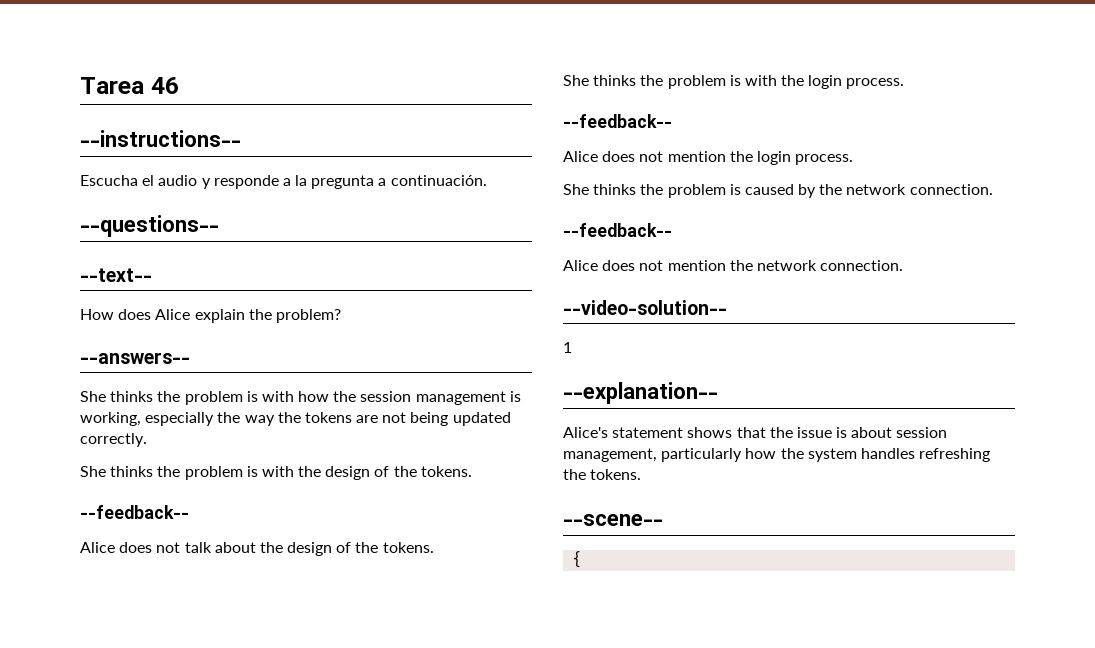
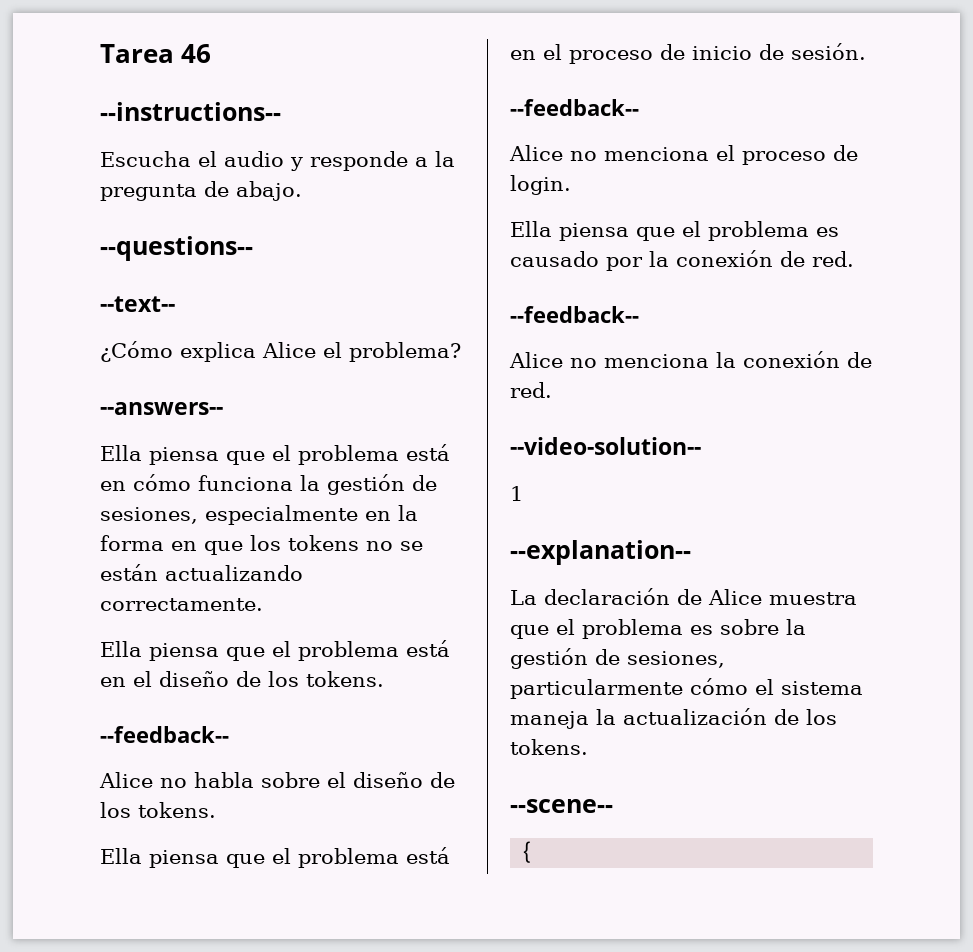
[378,175,487,186] a continuación. -> [204,181,302,201] de abajo.
[80,309,341,323] [80,352,190,364] [80,391,521,405] [80,412,511,426] [80,433,147,447] [80,466,472,480] [80,505,189,519] [80,542,434,556] [563,75,905,89] [563,114,672,128] [563,151,854,165] [563,184,993,198] [563,223,672,237] [563,260,904,271] [563,300,727,315] [563,342,572,353] [563,382,718,404] [563,427,948,438] [563,448,991,462] [563,469,586,480] How does Alice explain the problem? // --answers-- // She thinks the problem is with how the session management is working, especially the way the tokens are not being updated correctly. // She thinks the problem is with the design of the tokens. // --feedback-- // Alice does not talk about the design of the tokens. // She thinks the problem is with the login process. // --feedback-- // Alice does not mention the login process. // She thinks the problem is caused by the network connection. // --feedback-- // Alice does not mention the network connection. // --video-solution-- // 1 // --explanation-- // Alice's statement shows that the issue is about session management, particularly how the system handles refreshing the -> [100,341,461,362] [100,402,223,415] [100,444,450,465] [100,474,437,495] [100,505,418,525] [100,535,423,555] [100,564,303,581] [100,598,263,611] [100,640,450,661] [100,671,384,687] [100,726,229,743] [99,772,455,788] [100,802,216,818] [100,847,450,868] [510,43,866,64] [510,99,639,116] [509,145,858,165] [510,175,571,195] [510,221,839,241] [510,250,854,271] [510,306,639,323] [509,351,872,368] [510,382,552,398] [510,437,701,455] [510,486,523,501] [510,540,691,565] [510,588,857,605] [510,619,806,639] [510,648,725,669] [510,678,863,699] [510,708,837,729] ¿Cómo explica Alice el problema? // --answers-- // Ella piensa que el problema está en cómo funciona la gestión de sesiones, especialmente en la forma en que los tokens no se están actualizando correctamente. // Ella piensa que el problema está en el diseño de los tokens. // --feedback-- // Alice no habla sobre el diseño de los tokens. // Ella piensa que el problema está en el proceso de inicio de sesión. // --feedback-- // Alice no menciona el proceso de login. // Ella piensa que el problema es causado por la conexión de red. // --feedback-- // Alice no menciona la conexión de red. // --video-solution-- // 1 // --explanation-- // La declaración de Alice muestra que el problema es sobre la gestión de sesiones, particularmente cómo el sistema maneja la actualización de los

